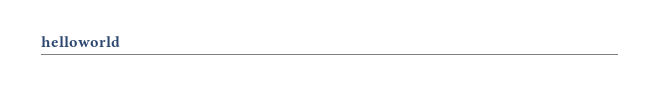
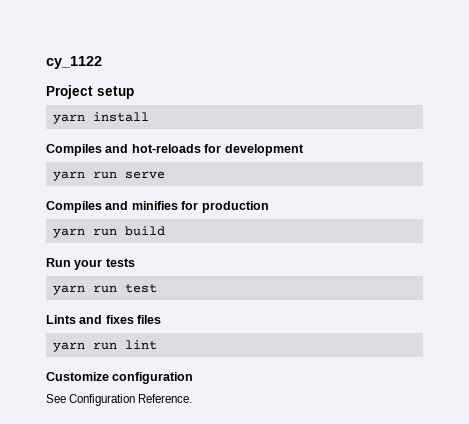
[41,36,120,47] helloworld -> [46,56,102,69] [46,85,134,99] [52,112,149,124] [46,144,304,156] [52,171,165,181] [46,201,269,213] [52,226,165,238] [46,258,135,270] [52,284,157,295] [46,315,162,324] [52,340,157,352] [46,372,194,384] [46,394,193,406] cy_1122 // Project setup // yarn install // Compiles and hot-reloads for development // yarn run serve // Compiles and minifies for production // yarn run build // Run your tests // yarn run test // Lints and fixes files // yarn run lint // Customize configuration // See Configuration Reference.

